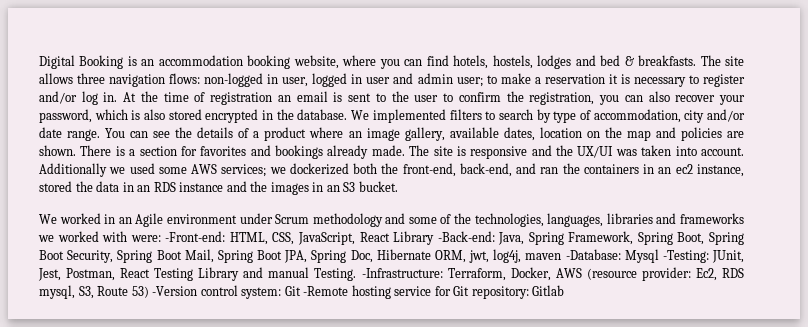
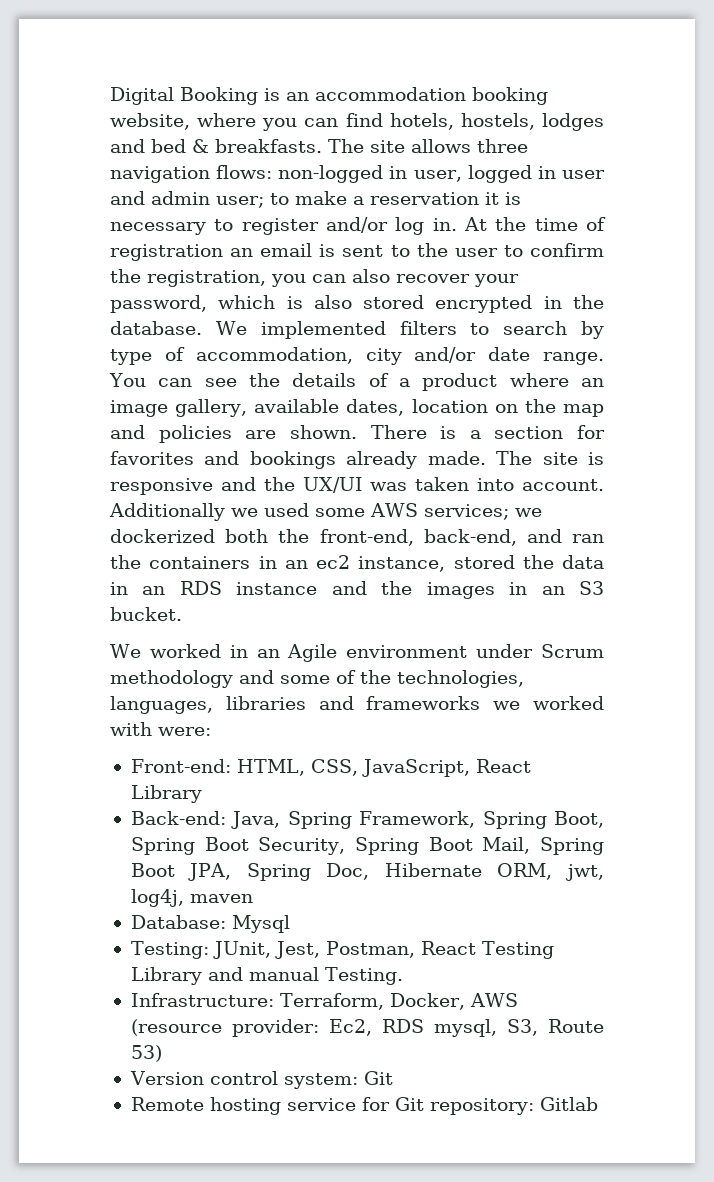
[165,231,226,242] -Front-end: -> [130,759,231,773] // Front-end:
[437,231,495,242] -Back-end: -> [130,811,226,825] // Back-end:
[565,249,621,260] -Database: -> [130,915,226,929] // Database:
[662,250,709,263] -Testing: -> [130,941,209,959] // Testing:
[361,268,443,278] -Infrastructure: -> [130,993,274,1007] // Infrastructure:
[152,286,198,296] -Version -> [129,1071,204,1085] // Version
[303,286,349,296] -Remote -> [130,1097,204,1111] // Remote

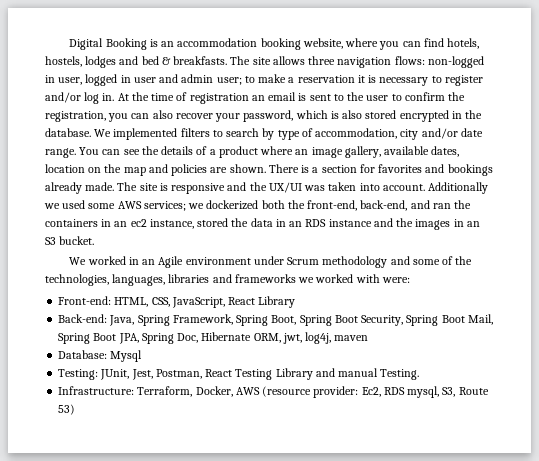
[129,1071,393,1089] [130,1097,598,1115] // Version control system: Git // Remote hosting service for Git repository: Gitlab -> (76, 409) none

